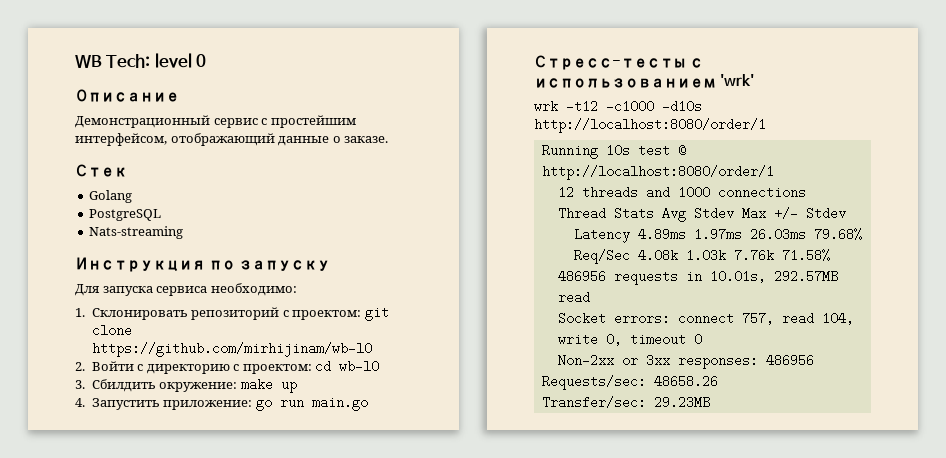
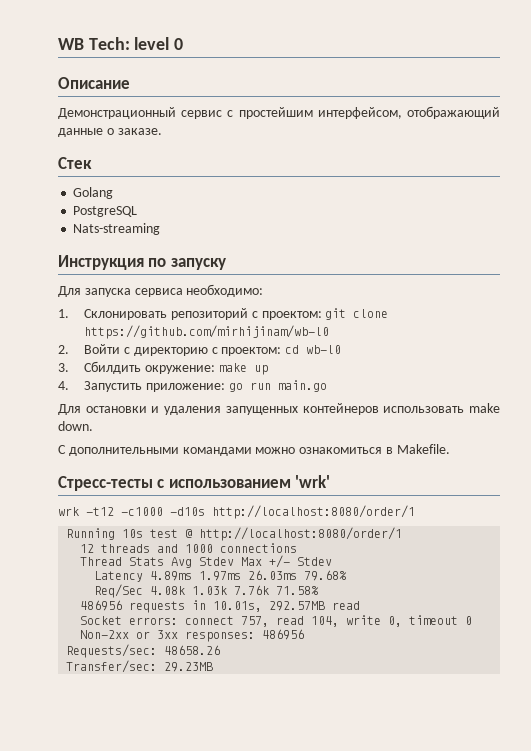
(368, 403) none -> [58,403,500,415] [58,421,93,431] [58,444,450,456] // Для остановки и удаления запущенных контейнеров использовать make down. // С дополнительными командами можно ознакомиться в Makefile.

